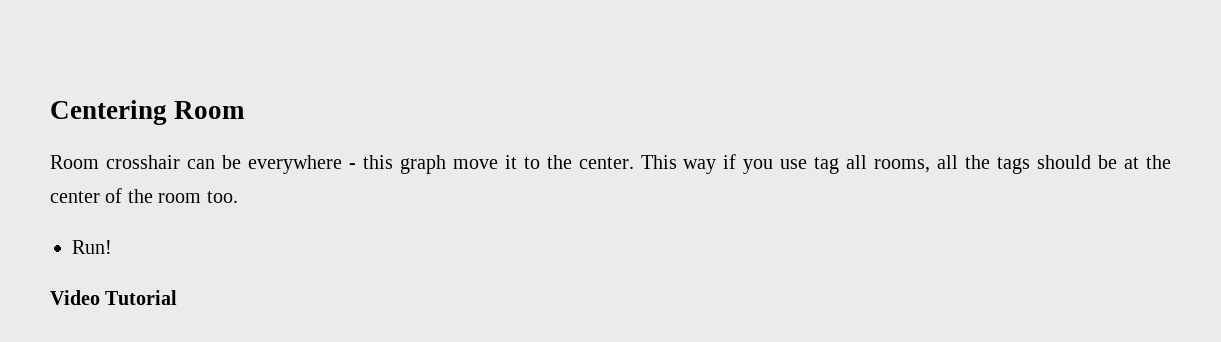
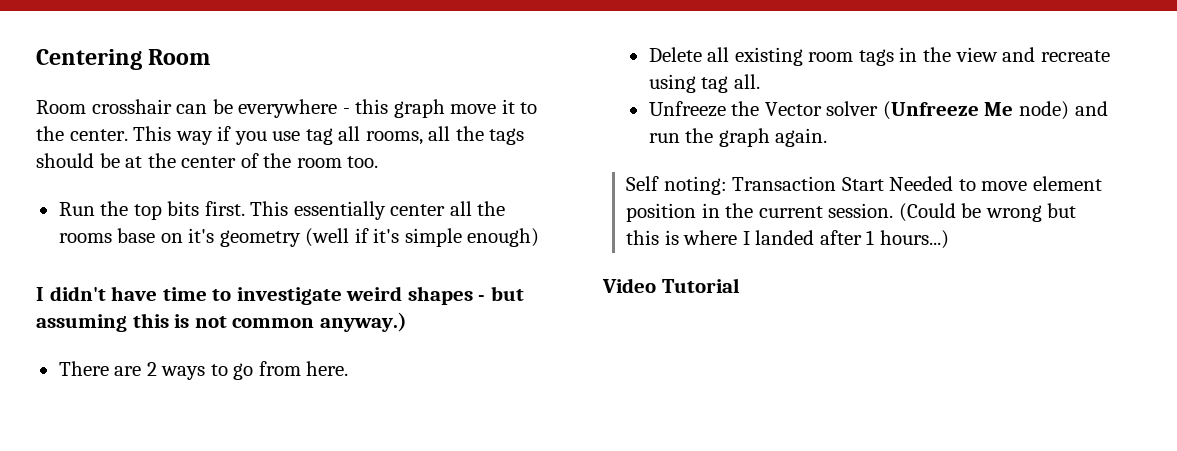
[72,240,112,254] Run! -> [58,201,506,220] [58,228,540,247] [36,286,524,305] [36,312,407,332] [58,361,349,380] [648,47,1110,66] [648,74,760,93] [648,101,1108,120] [648,128,828,147] [626,176,1102,195] [626,203,1077,222] [626,230,949,249] Run the top bits first. This essentially center all the rooms base on it's geometry (well if it's simple enough) // I didn't have time to investigate weird shapes - but assuming this is not common anyway.) // There are 2 ways to go from here. // Delete all existing room tags in the view and recreate using tag all. // Unfreeze the Vector solver (Unfreeze Me node) and run the graph again. // Self noting: Transaction Start Needed to move element position in the current session. (Could be wrong but this is where I landed after 1 hours...)

